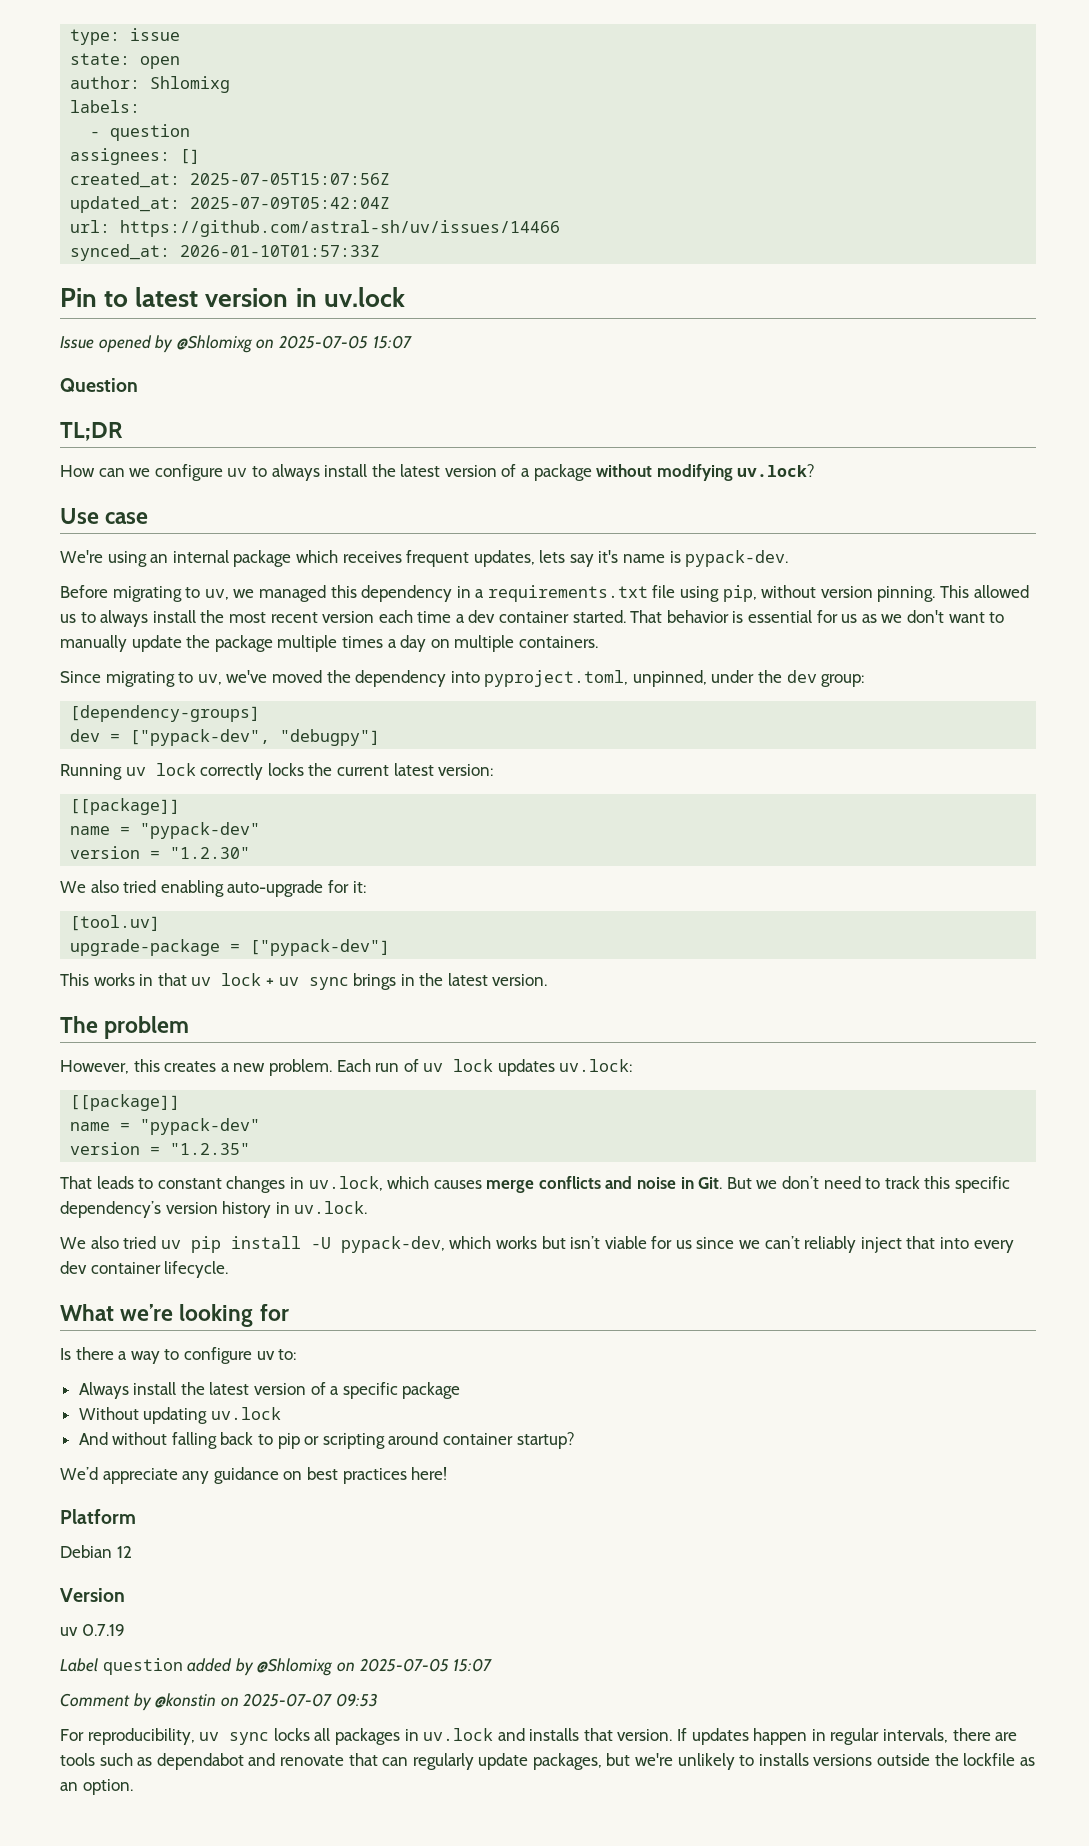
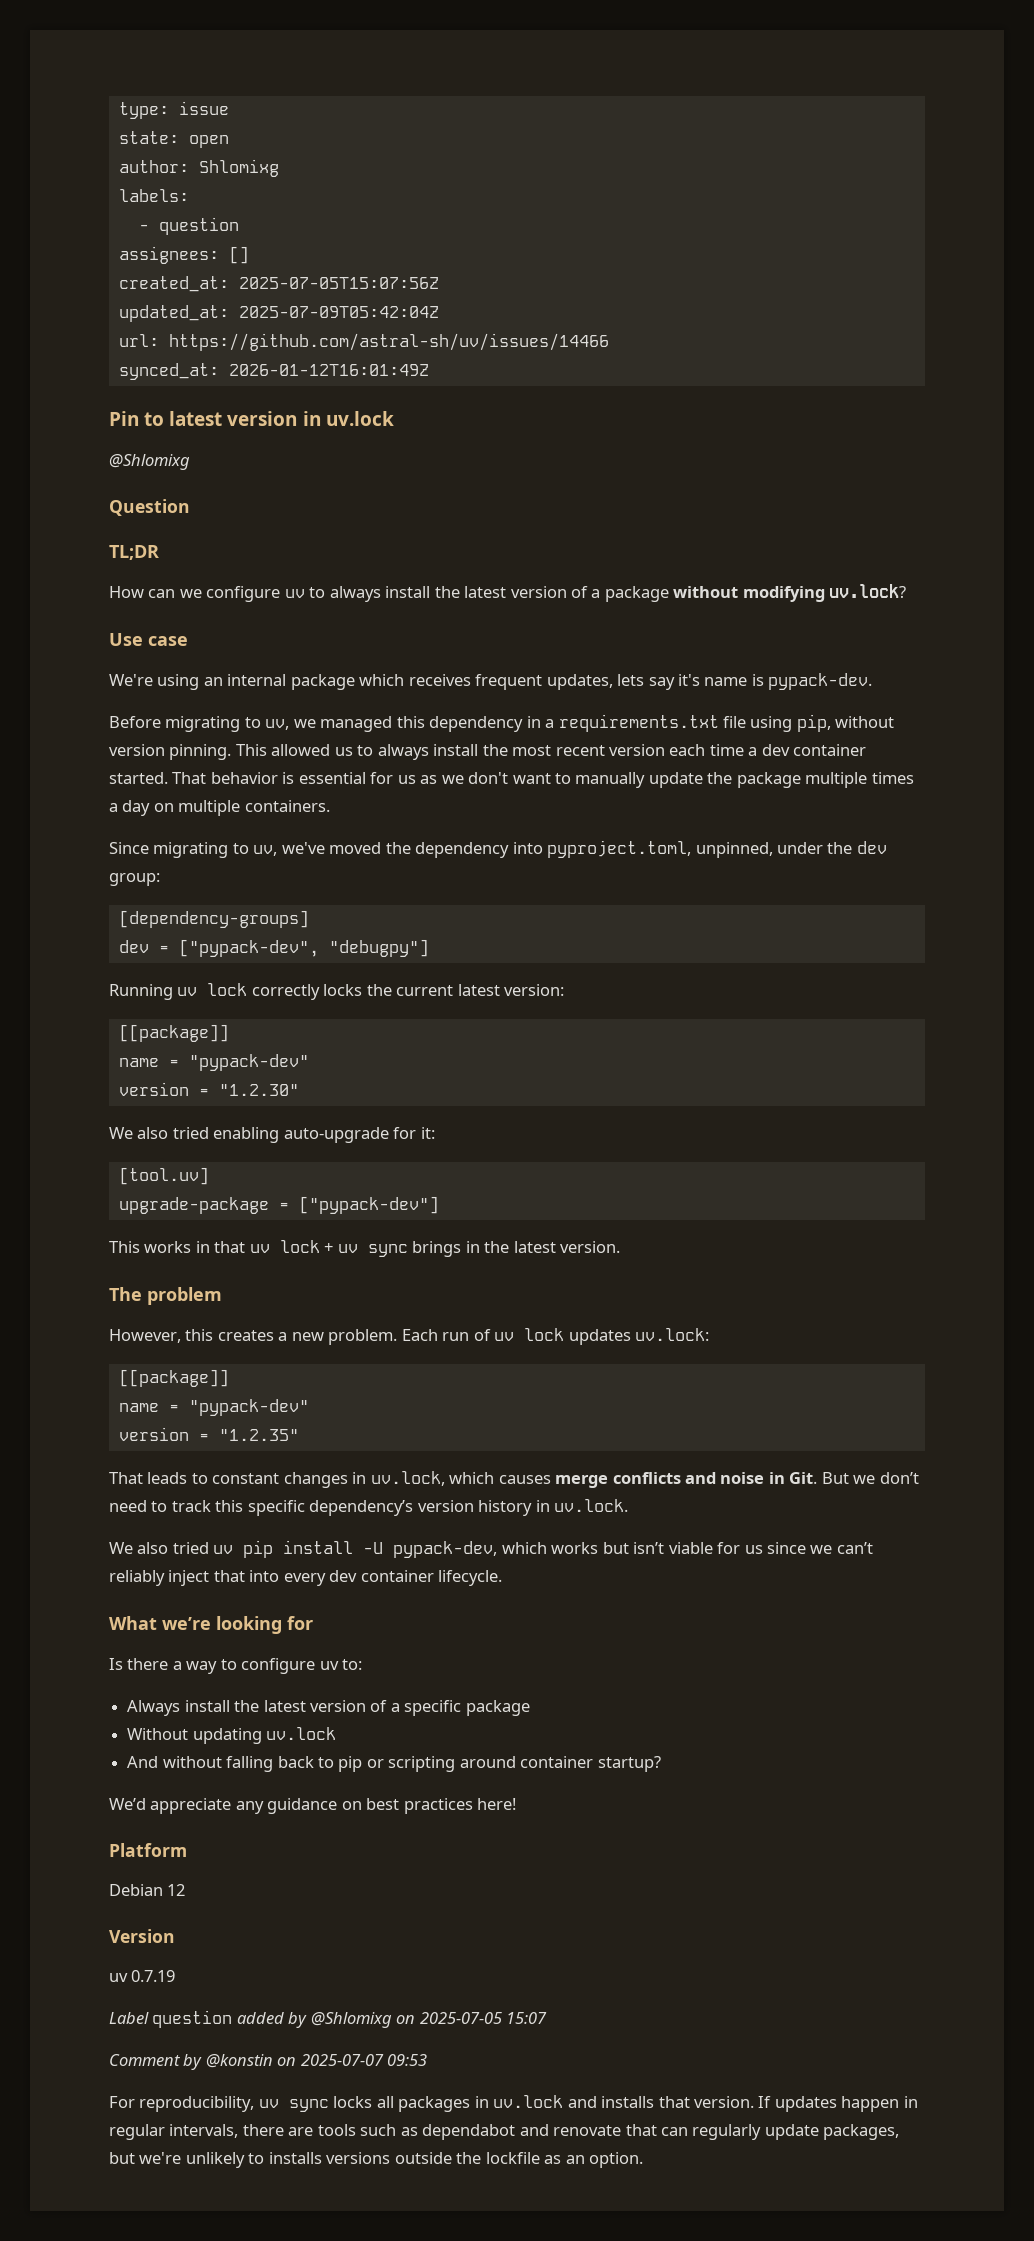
[180,245,381,257] 2026-01-10T01:57:33Z -> [228,364,429,376] 2026-01-12T16:01:49Z
[60,335,412,353] Issue opened by @Shlomixg on 2025-07-05 15:07 -> [109,454,190,470] @Shlomixg

